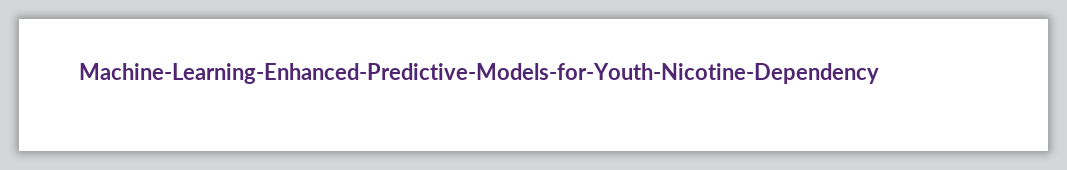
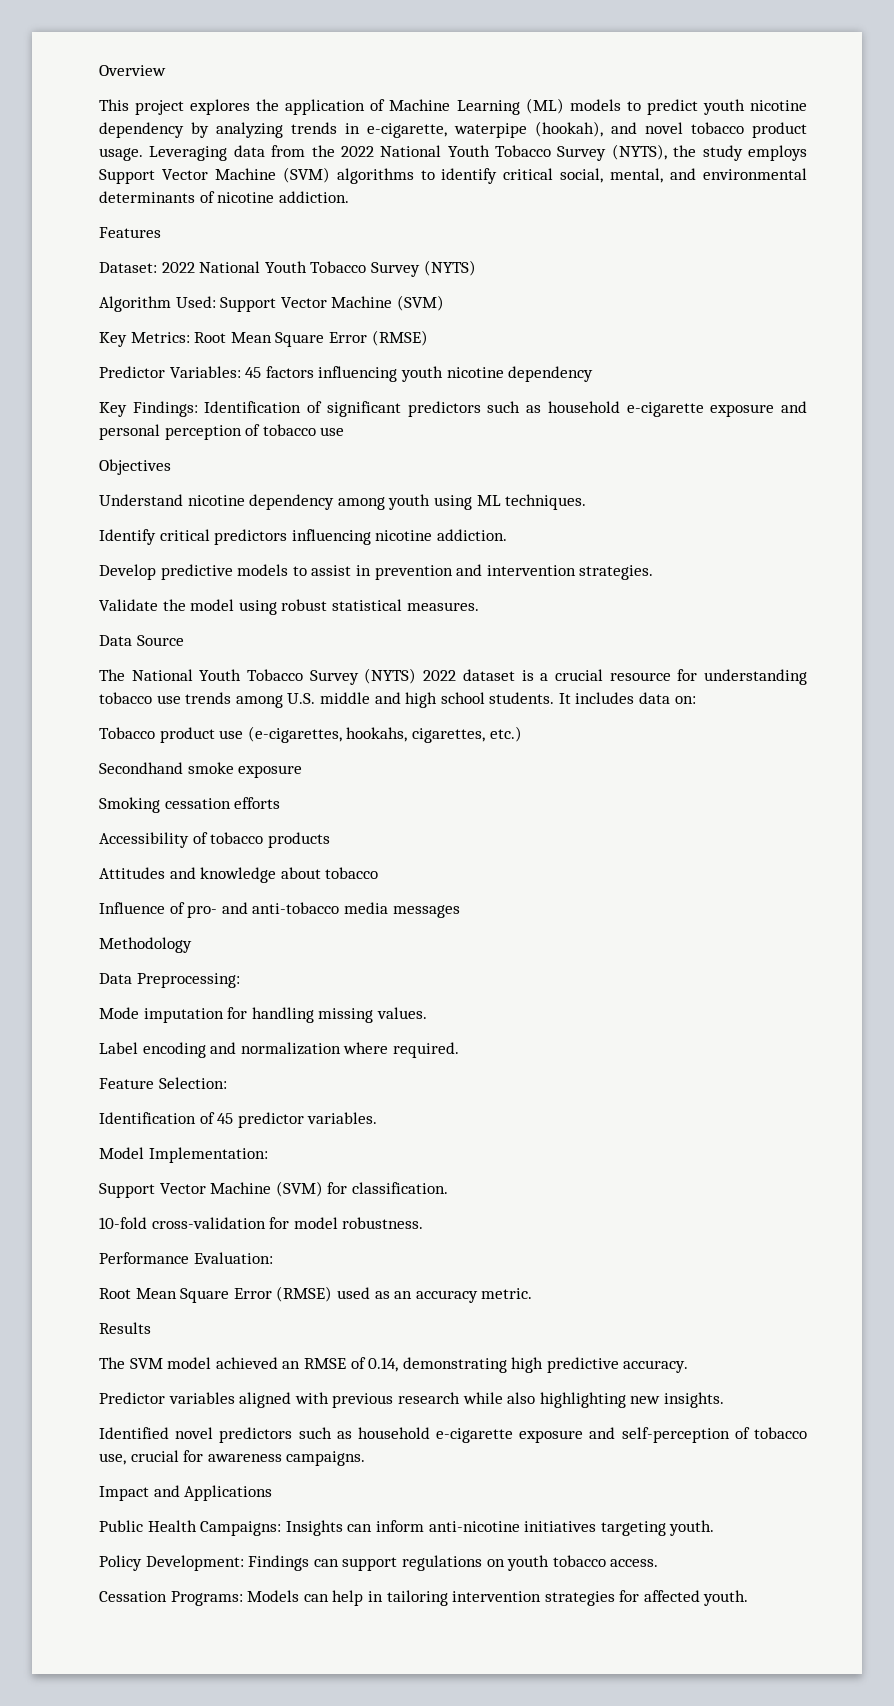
[79,63,879,84] Machine-Learning-Enhanced-Predictive-Models-for-Youth-Nicotine-Dependency -> [99,65,166,76] [99,98,808,115] [99,121,807,138] [99,144,807,161] [99,167,807,184] [99,191,349,203] [99,227,161,238] [99,260,476,277] [99,295,444,312] [99,330,428,347] [99,366,594,382] [99,401,808,417] [99,424,345,440] [99,459,171,475] [99,494,587,510] [99,529,507,545] [99,564,654,580] [99,599,479,615] [99,635,184,646] [99,668,807,685] [99,692,696,708] [99,726,522,743] [99,762,303,778] [99,797,281,813] [99,832,330,848] [99,867,379,883] [99,902,460,918] [99,937,192,953] [99,973,240,988] [99,1007,427,1023] [99,1042,459,1058] [99,1077,227,1089] [99,1112,378,1128] [99,1147,268,1163] [99,1181,448,1198] [99,1217,424,1229] [99,1252,273,1264] [99,1286,533,1303] [99,1322,151,1334] [99,1357,689,1373] [99,1392,724,1408] [99,1427,807,1443] [99,1450,366,1466] [99,1485,273,1501] [99,1520,715,1536] [99,1555,659,1571] [99,1590,749,1606] Overview // This project explores the application of Machine Learning (ML) models to predict youth nicotine dependency by analyzing trends in e-cigarette, waterpipe (hookah), and novel tobacco product usage. Leveraging data from the 2022 National Youth Tobacco Survey (NYTS), the study employs Support Vector Machine (SVM) algorithms to identify critical social, mental, and environmental determinants of nicotine addiction. // Features // Dataset: 2022 National Youth Tobacco Survey (NYTS) // Algorithm Used: Support Vector Machine (SVM) // Key Metrics: Root Mean Square Error (RMSE) // Predictor Variables: 45 factors influencing youth nicotine dependency // Key Findings: Identification of significant predictors such as household e-cigarette exposure and personal perception of tobacco use // Objectives // Understand nicotine dependency among youth using ML techniques. // Identify critical predictors influencing nicotine addiction. // Develop predictive models to assist in prevention and intervention strategies. // Validate the model using robust statistical measures. // Data Source // The National Youth Tobacco Survey (NYTS) 2022 dataset is a crucial resource for understanding tobacco use trends among U.S. middle and high school students. It includes data on: // Tobacco product use (e-cigarettes, hookahs, cigarettes, etc.) // Secondhand smoke exposure // Smoking cessation efforts // Accessibility of tobacco products // Attitudes and knowledge about tobacco // Influence of pro- and anti-tobacco media messages // Methodology // Data Preprocessing: // Mode imputation for handling missing values. // Label encoding and normalization where required. // Feature Selection: // Identification of 45 predictor variables. // Model Implementation: // Support Vector Machine (SVM) for classification. // 10-fold cross-validation for model robustness. // Performance Evaluation: // Root Mean Square Error (RMSE) used as an accuracy metric. // Results // The SVM model achieved an RMSE of 0.14, demonstrating high predictive accuracy. // Predictor variables aligned with previous research while also highlighting new insights. // Identified novel predictors such as household e-cigarette exposure and self-perception of tobacco use, crucial for awareness campaigns. // Impact and Applications // Public Health Campaigns: Insights can inform anti-nicotine initiatives targeting youth. // Policy Development: Findings can support regulations on youth tobacco access. // Cessation Programs: Models can help in tailoring intervention strategies for affected youth.

